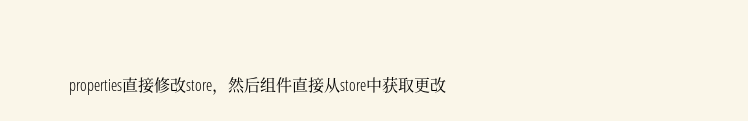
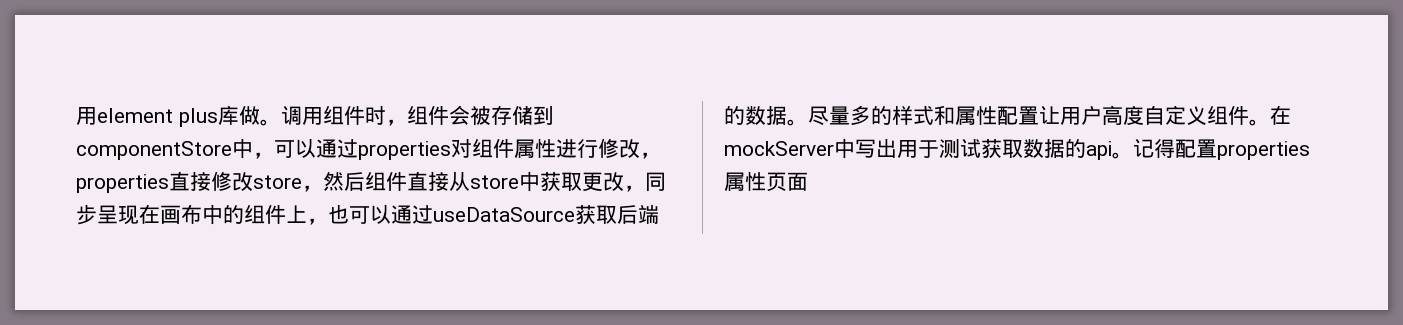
(69, 87) none -> [76,105,554,127] [76,138,661,160] 用element plus库做。调用组件时，组件会被存储到componentStore中，可以通过properties对组件属性进行修改，
(446, 85) none -> [624,172,666,192] [76,204,659,225] [724,105,1291,126] [724,138,1310,160] [724,172,808,191] ，同步呈现在画布中的组件上，也可以通过useDataSource获取后端的数据。尽量多的样式和属性配置让用户高度自定义组件。在mockServer中写出用于测试获取数据的api。记得配置properties属性页面

